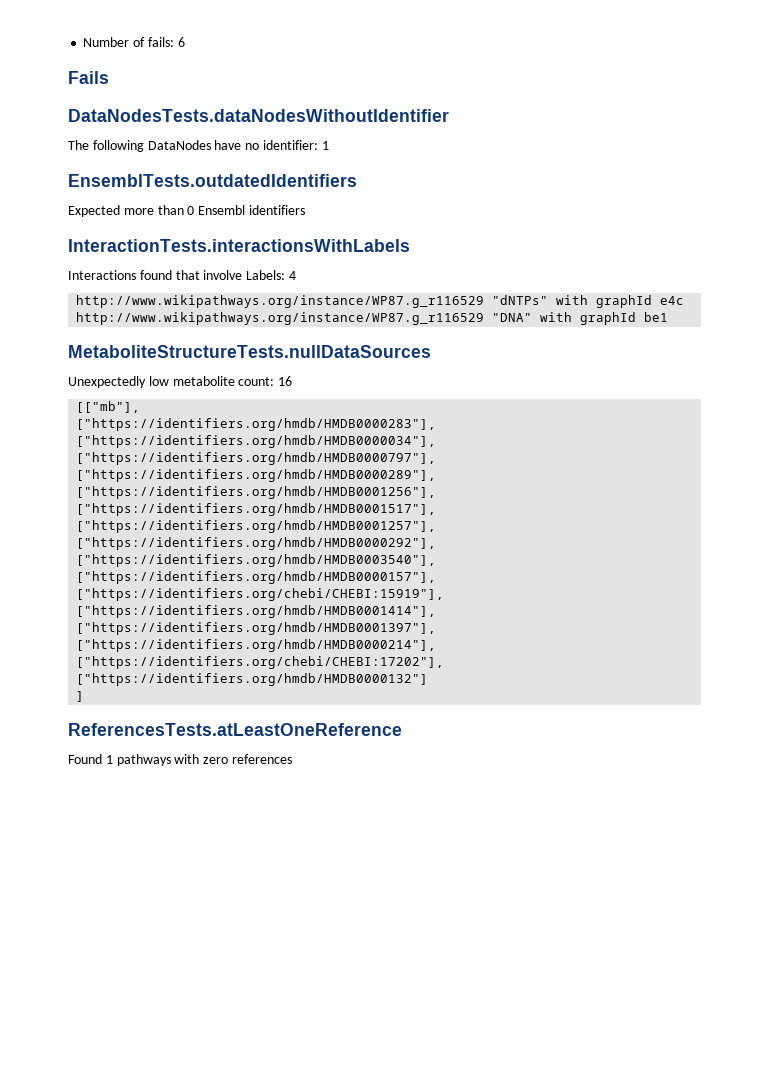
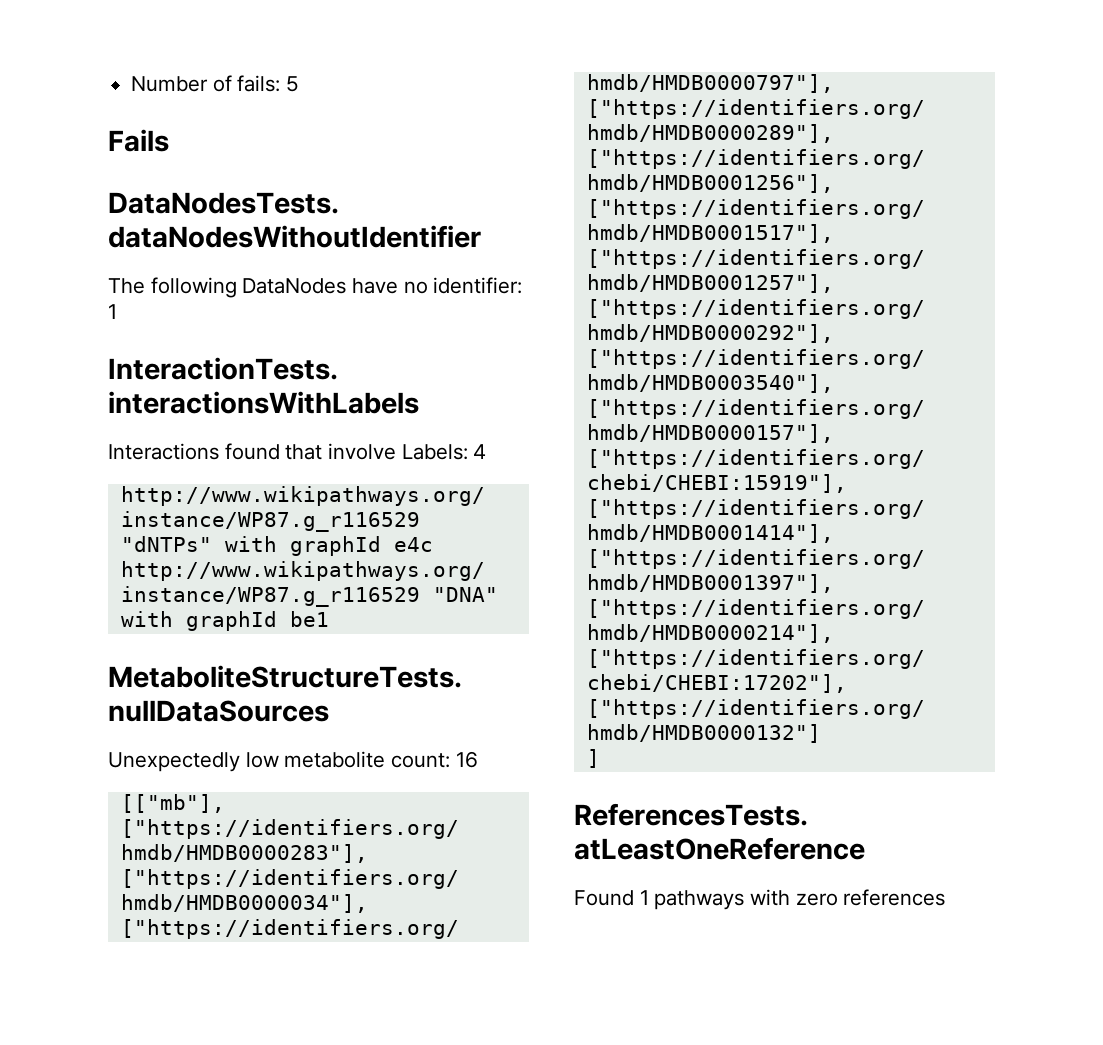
[177,37,185,47] 6 -> [286,76,300,92] 5
[68,174,357,187] [68,205,305,217] // EnsemblTests.outdatedIdentifiers // Expected more than 0 Ensembl identifiers -> (117, 311) none

